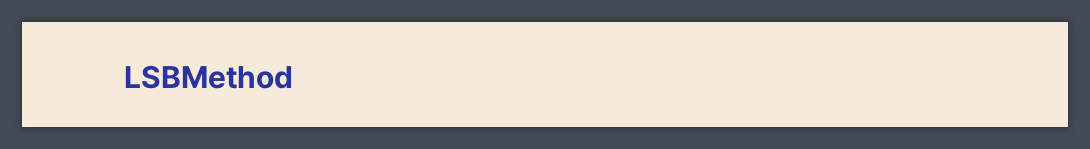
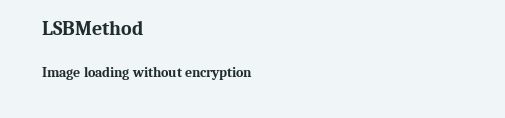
(293, 77) none -> [42,66,253,80] // Image loading without encryption

